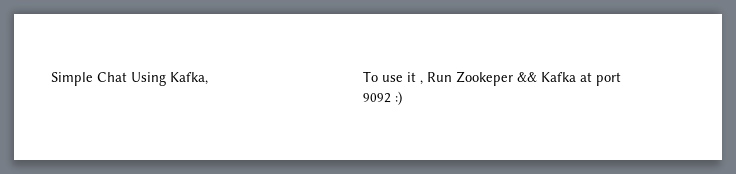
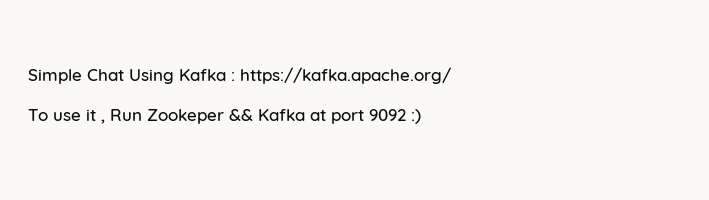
[170,72,208,85] Kafka, -> [179,67,451,84] Kafka : https://kafka.apache.org/

